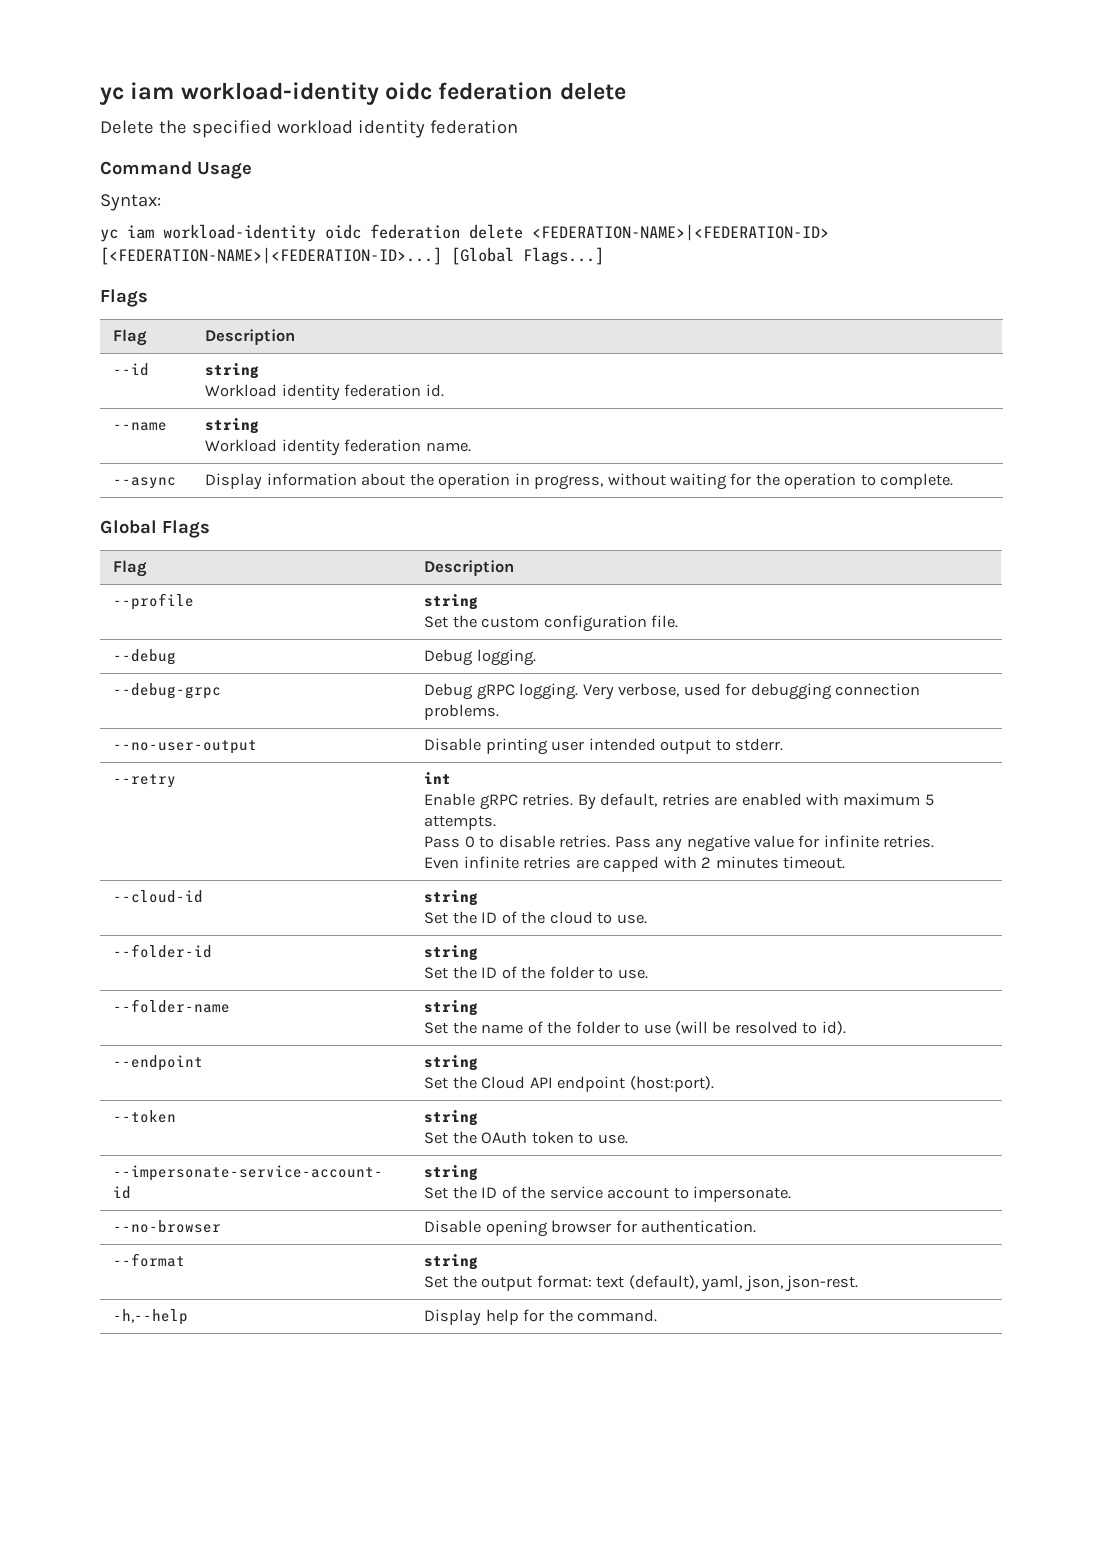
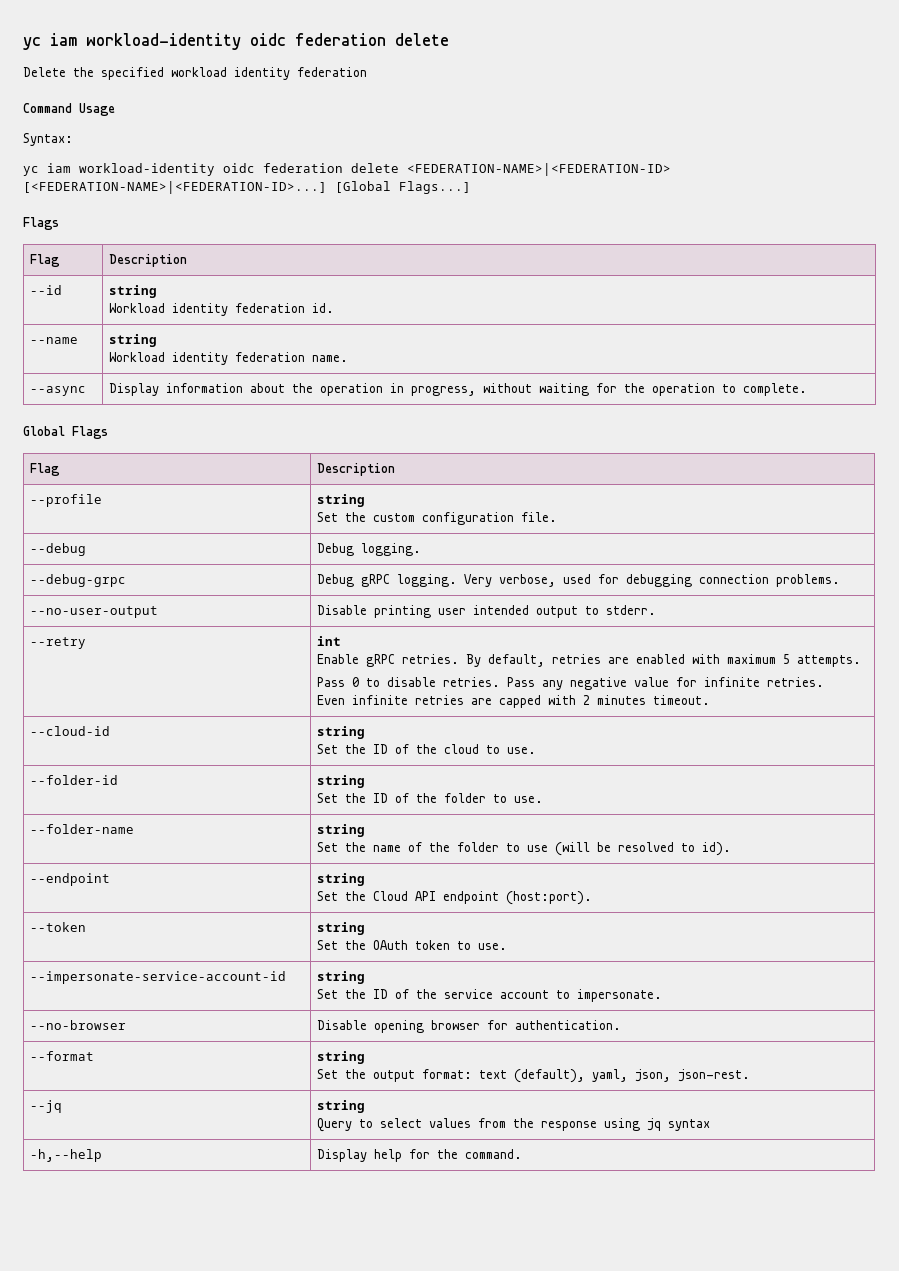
(859, 1283) none -> [29,1100,62,1113] [316,1100,365,1113] [316,1118,710,1132] // --jq | string // Query to select values from the response using jq syntax

